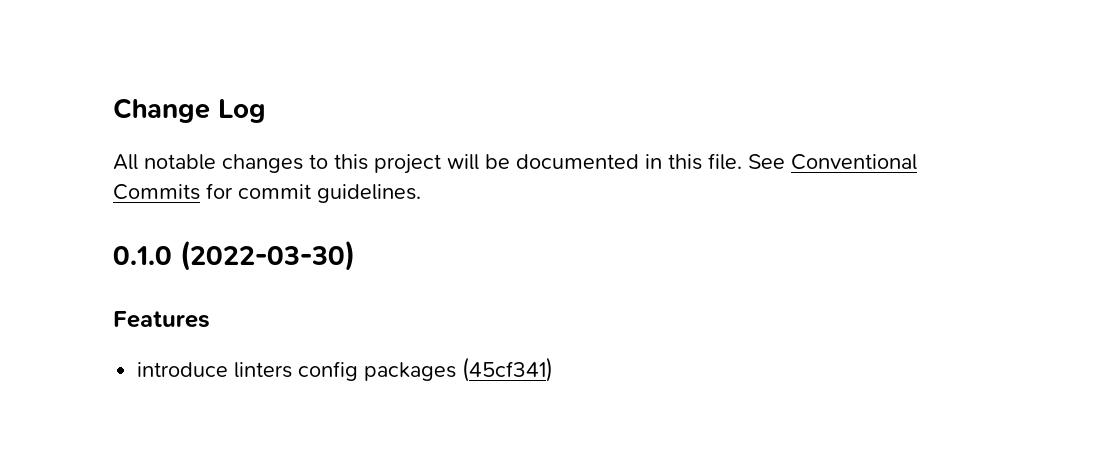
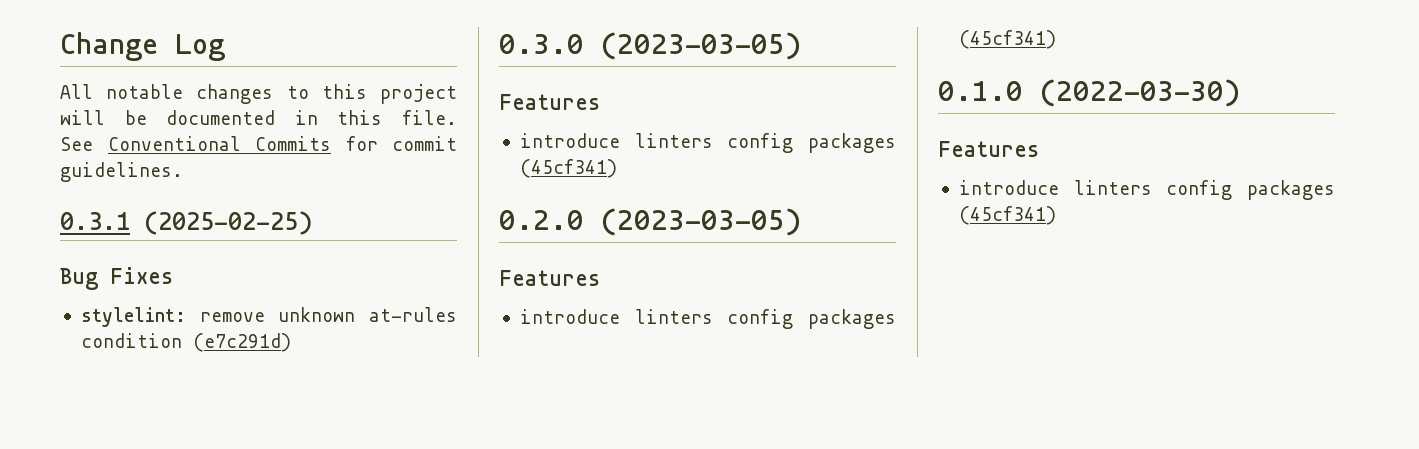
(421, 193) none -> [60,211,313,235] [60,267,173,290] [80,307,458,327] [80,333,291,352] [499,32,801,60] [499,94,600,110] [519,133,896,153] [519,159,617,178] [499,208,801,236] [499,270,600,286] [519,309,896,329] [958,30,1056,49] // 0.3.1 (2025-02-25) // Bug Fixes // stylelint: remove unknown at-rules condition (e7c291d) // 0.3.0 (2023-03-05) // Features // introduce linters config packages (45cf341) // 0.2.0 (2023-03-05) // Features // introduce linters config packages (45cf341)

